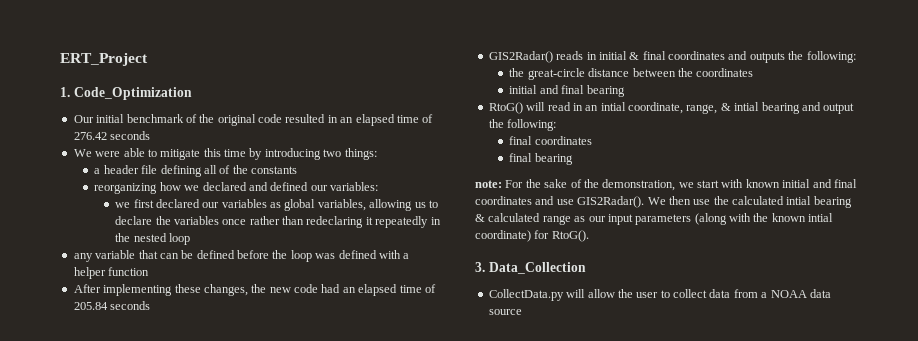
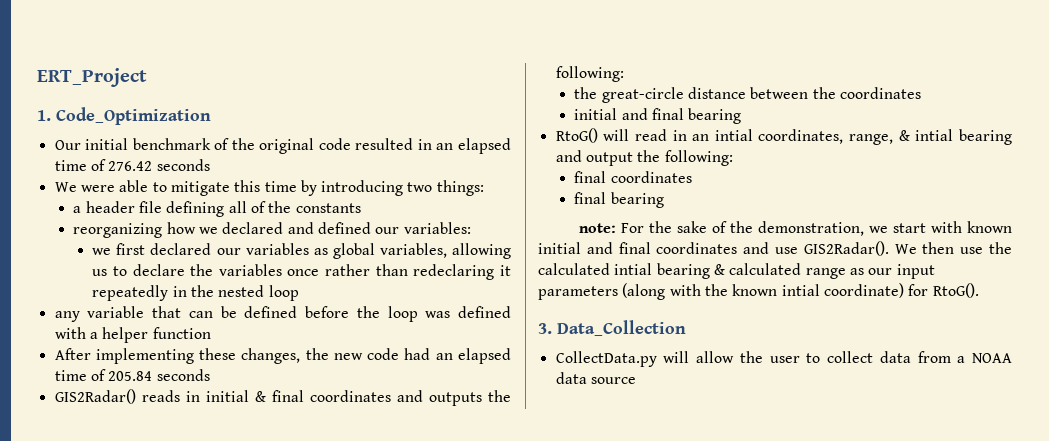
[628,102,683,114] coordinate, -> [758,129,844,144] coordinates,

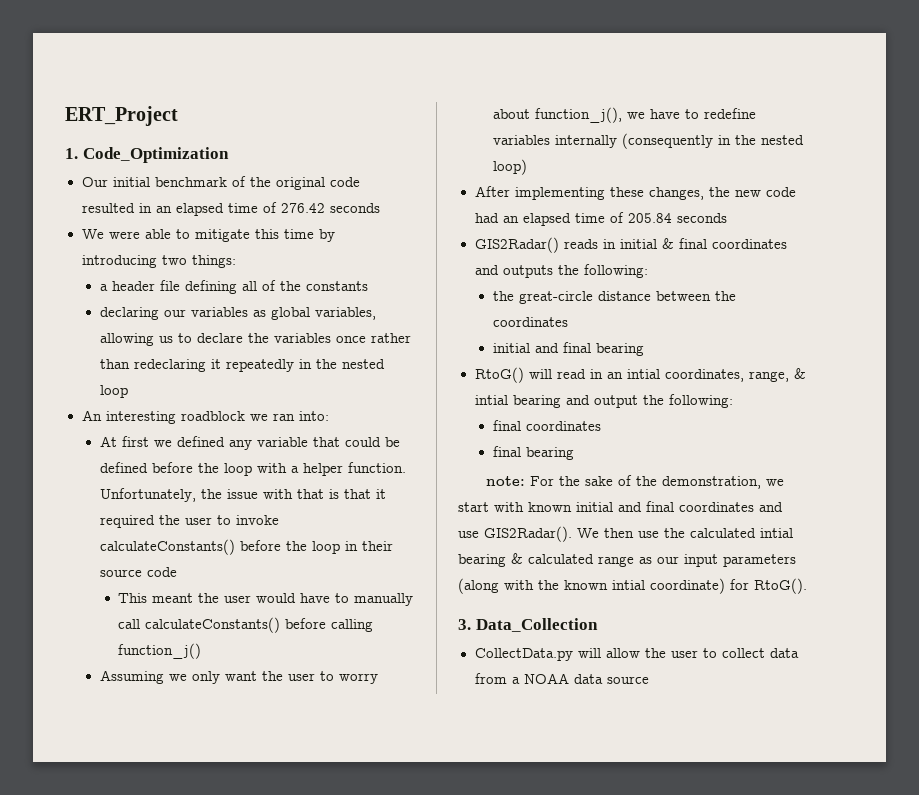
[73,222,471,238] [92,243,212,255] reorganizing how we declared and defined our variables: // we first declared -> [99,307,159,320] declaring
(299, 293) none -> [81,410,329,424] [99,436,225,447] An interesting roadblock we ran into: // At first we defined
[188,311,213,318] can -> [344,437,381,447] could
[425,306,512,318] was defined -> (252, 469) none
[152,327,211,339] function -> [347,462,406,473] [99,488,386,502] [99,515,279,528] [99,539,393,555] [99,567,177,577] [118,593,414,606] [118,617,374,633] [118,643,202,659] [99,670,378,684] [492,107,756,123] [492,133,804,149] [492,159,527,175] function. Unfortunately, the issue with that is that it required the user to invoke calculateConstants() before the loop in their source code // This meant the user would have to manually call calculateConstants() before calling function_j() // Assuming we only want the user to worry about function_j(), we have to redefine variables internally (consequently in the nested loop)

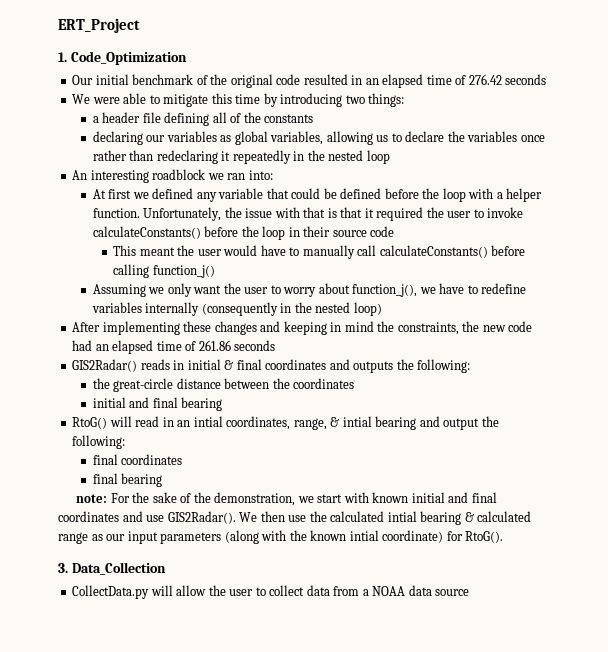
[648,187,704,200] changes, -> [214,321,459,335] changes and keeping in mind the constraints,
[627,213,672,223] 205.84 -> [198,340,231,351] 261.86

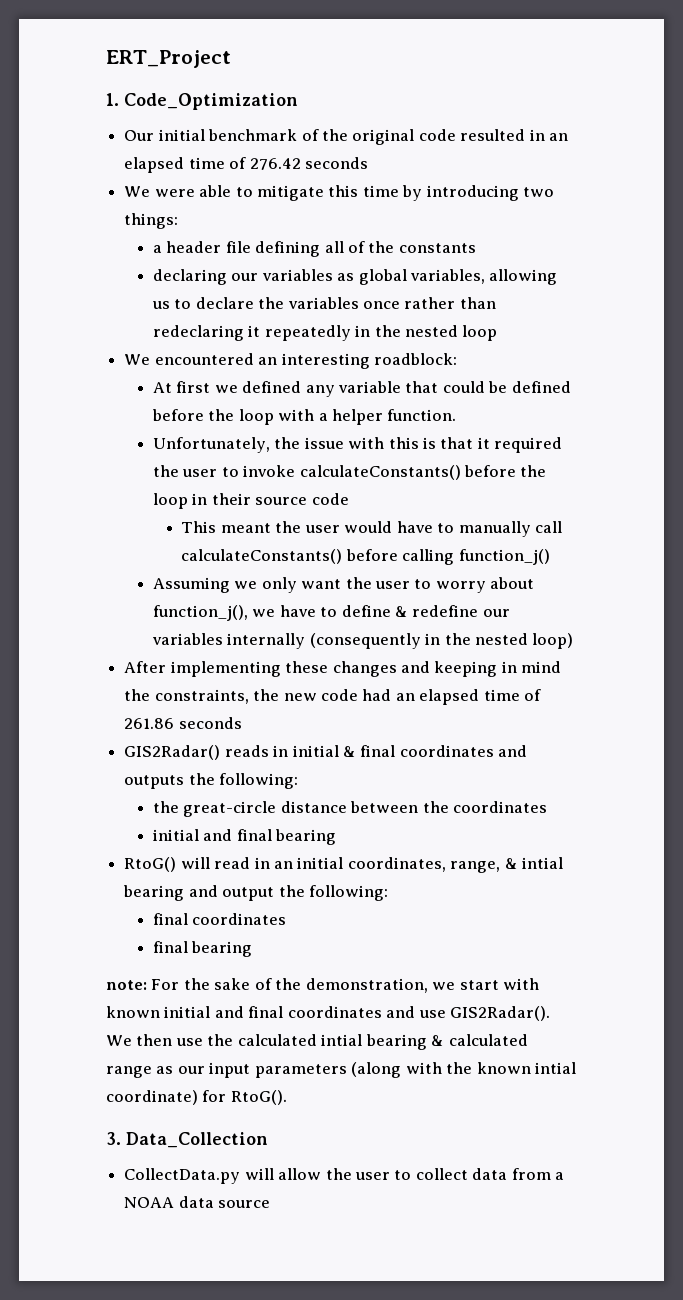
[72,169,273,183] An interesting roadblock we ran into: -> [124,353,457,369] We encountered an interesting roadblock:
(140, 213) none -> (457, 415) //
[303,207,326,218] that -> [388,437,419,449] this
[481,283,527,294] redefine -> [341,605,510,617] define & redefine our
[193,416,223,427] intial -> [297,857,344,869] initial

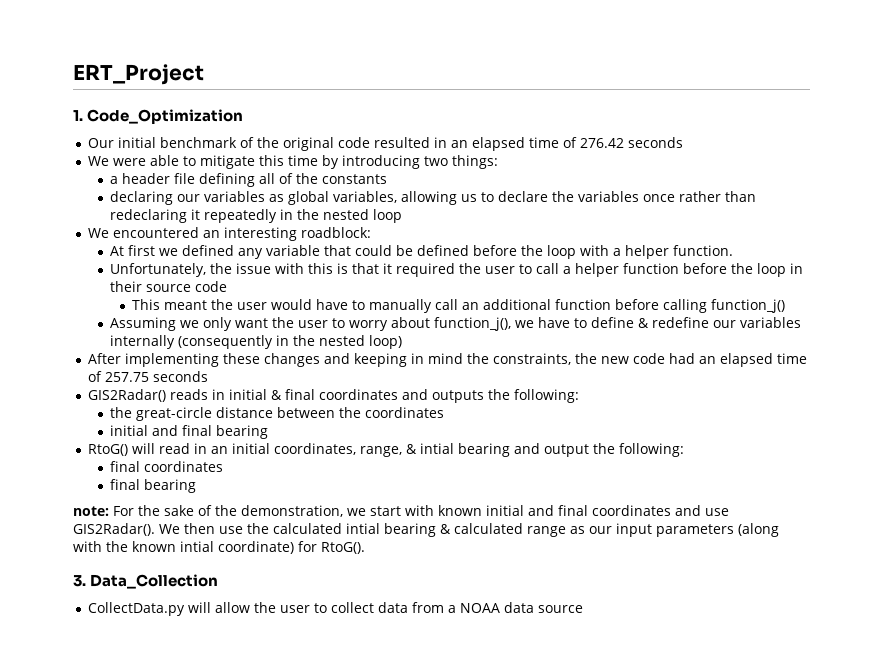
[243,465,461,480] invoke calculateConstants() -> [535,263,679,277] call a helper function
[181,549,343,564] calculateConstants() -> [461,299,611,310] an additional function
[124,718,175,729] 261.86 -> [104,372,149,382] 257.75

